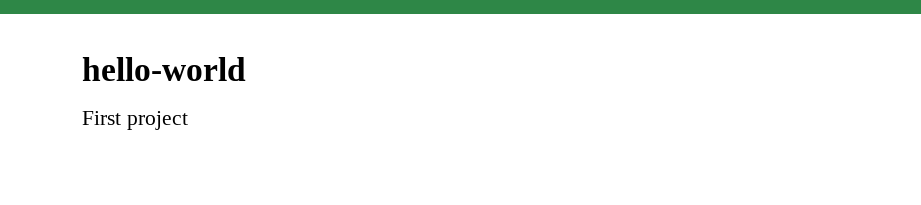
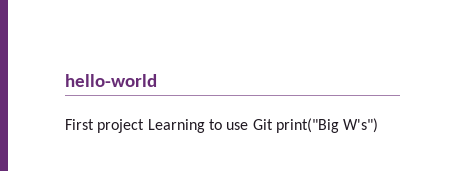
(188, 120) none -> [147,118,379,133] Learning to use Git print("Big W's")

